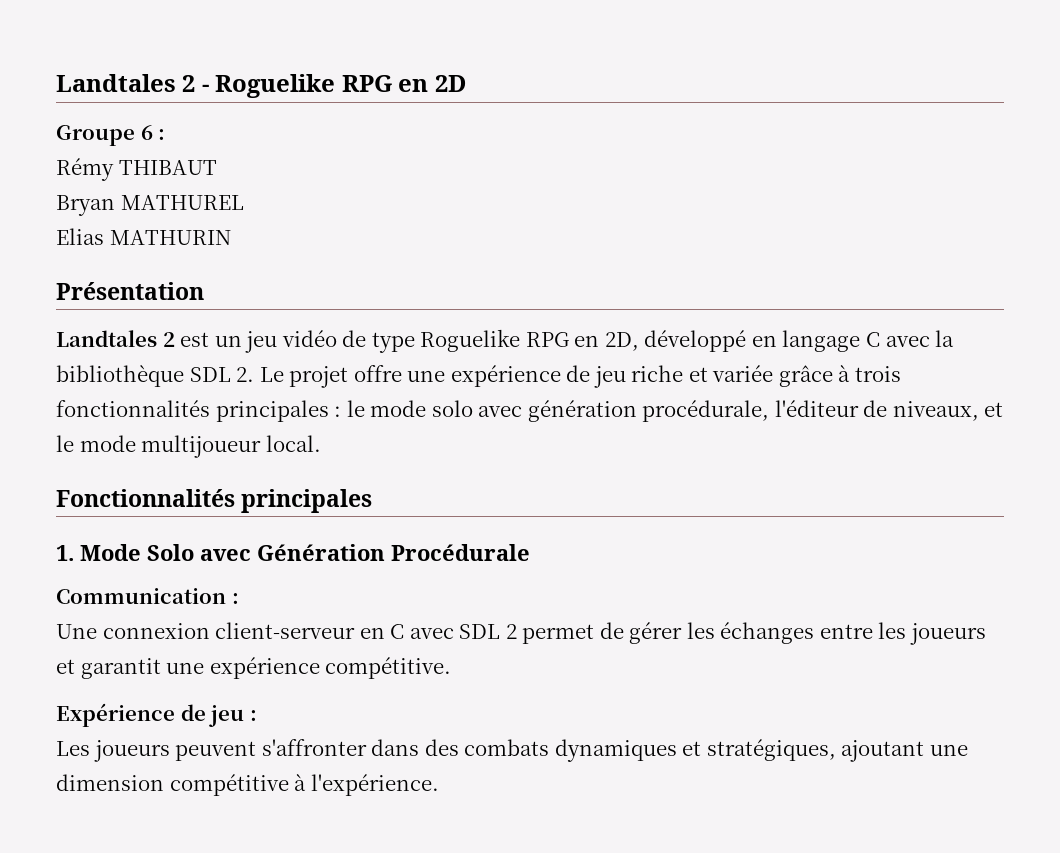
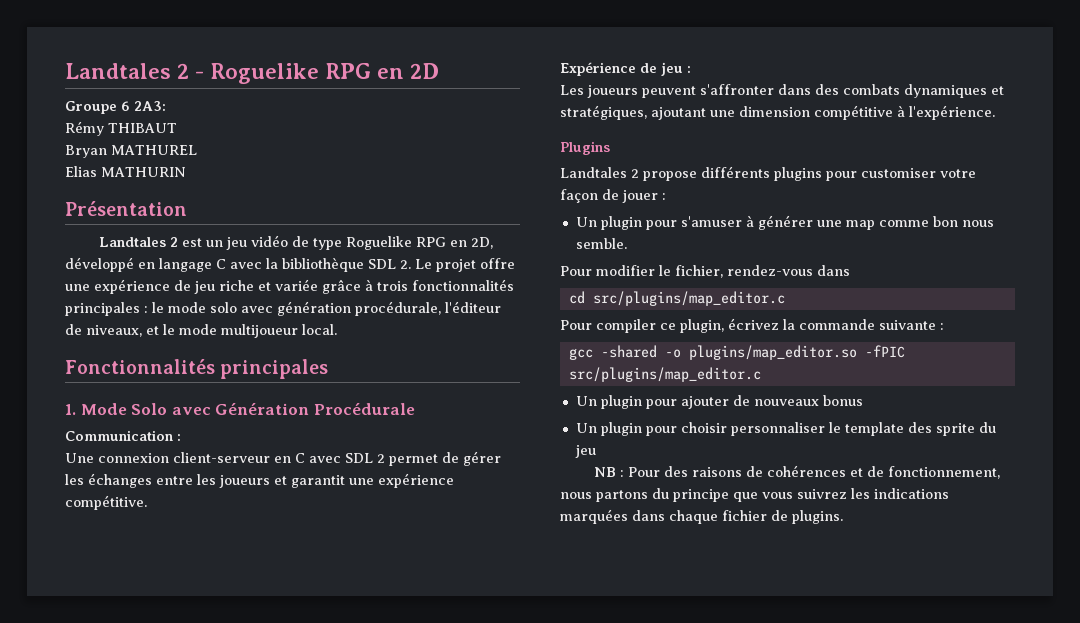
[158,129,166,140] : -> [134,101,166,111] 2A3:
(439, 785) none -> [560,141,610,155] [560,166,976,181] [560,189,666,203] [575,215,994,230] [575,238,627,249] [560,265,850,278] [568,291,785,306] [560,318,944,333] [568,345,905,360] [568,367,761,382] [575,395,863,409] [575,422,996,436] [574,445,596,458] [593,465,1000,479] [560,488,949,502] [560,509,843,524] // Plugins // Landtales 2 propose différents plugins pour customiser votre façon de jouer : // Un plugin pour s'amuser à générer une map comme bon nous semble. // Pour modifier le fichier, rendez-vous dans // cd src/plugins/map_editor.c // Pour compiler ce plugin, écrivez la commande suivante : // gcc -shared -o plugins/map_editor.so -fPIC src/plugins/map_editor.c // Un plugin pour ajouter de nouveaux bonus // Un plugin pour choisir personnaliser le template des sprite du jeu // NB : Pour des raisons de cohérences et de fonctionnement, nous partons du principe que vous suivrez les indications marquées dans chaque fichier de plugins.

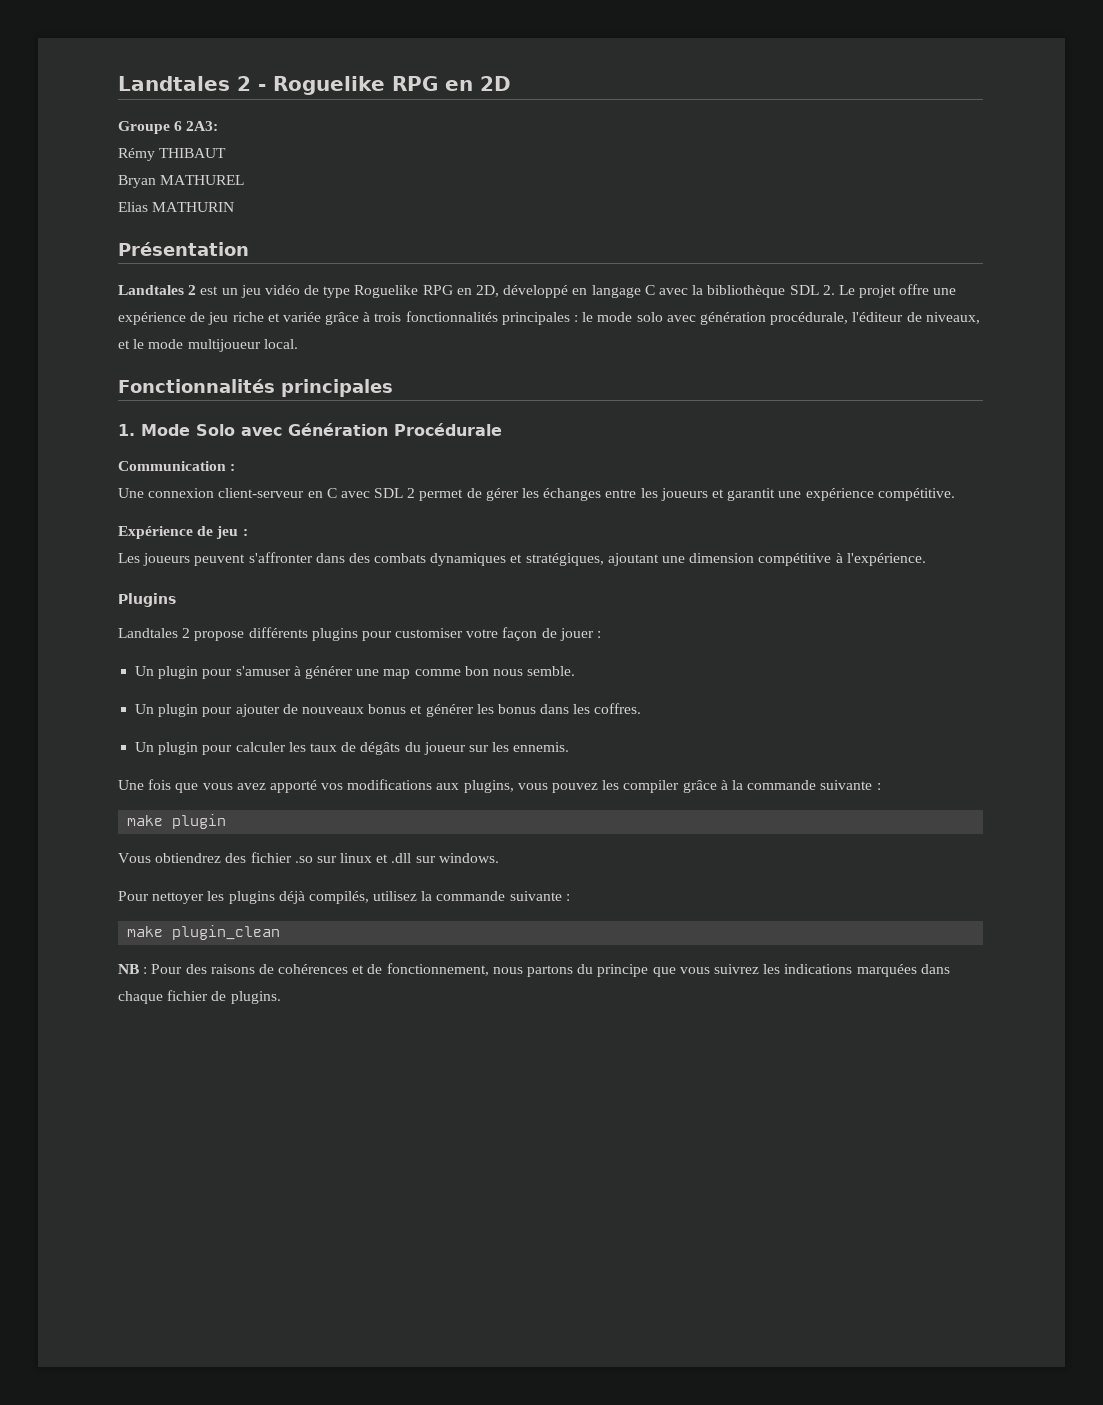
[560,265,850,278] [568,291,785,306] [560,318,944,333] [568,345,905,360] [568,367,761,382] // Pour modifier le fichier, rendez-vous dans // cd src/plugins/map_editor.c // Pour compiler ce plugin, écrivez la commande suivante : // gcc -shared -o plugins/map_editor.so -fPIC src/plugins/map_editor.c -> (576, 671) none
[575,422,996,436] [574,445,596,458] // Un plugin pour choisir personnaliser le template des sprite du jeu -> [410,703,642,717] [135,742,570,755] [118,779,881,793] [127,814,227,829] [118,852,499,863] [118,891,570,904] [127,925,281,940] et générer les bonus dans les coffres. // Un plugin pour calculer les taux de dégâts du joueur sur les ennemis. // Une fois que vous avez apporté vos modifications aux plugins, vous pouvez les compiler grâce à la commande suivante : // make plugin // Vous obtiendrez des fichier .so sur linux et .dll sur windows. // Pour nettoyer les plugins déjà compilés, utilisez la commande suivante : // make plugin_clean

